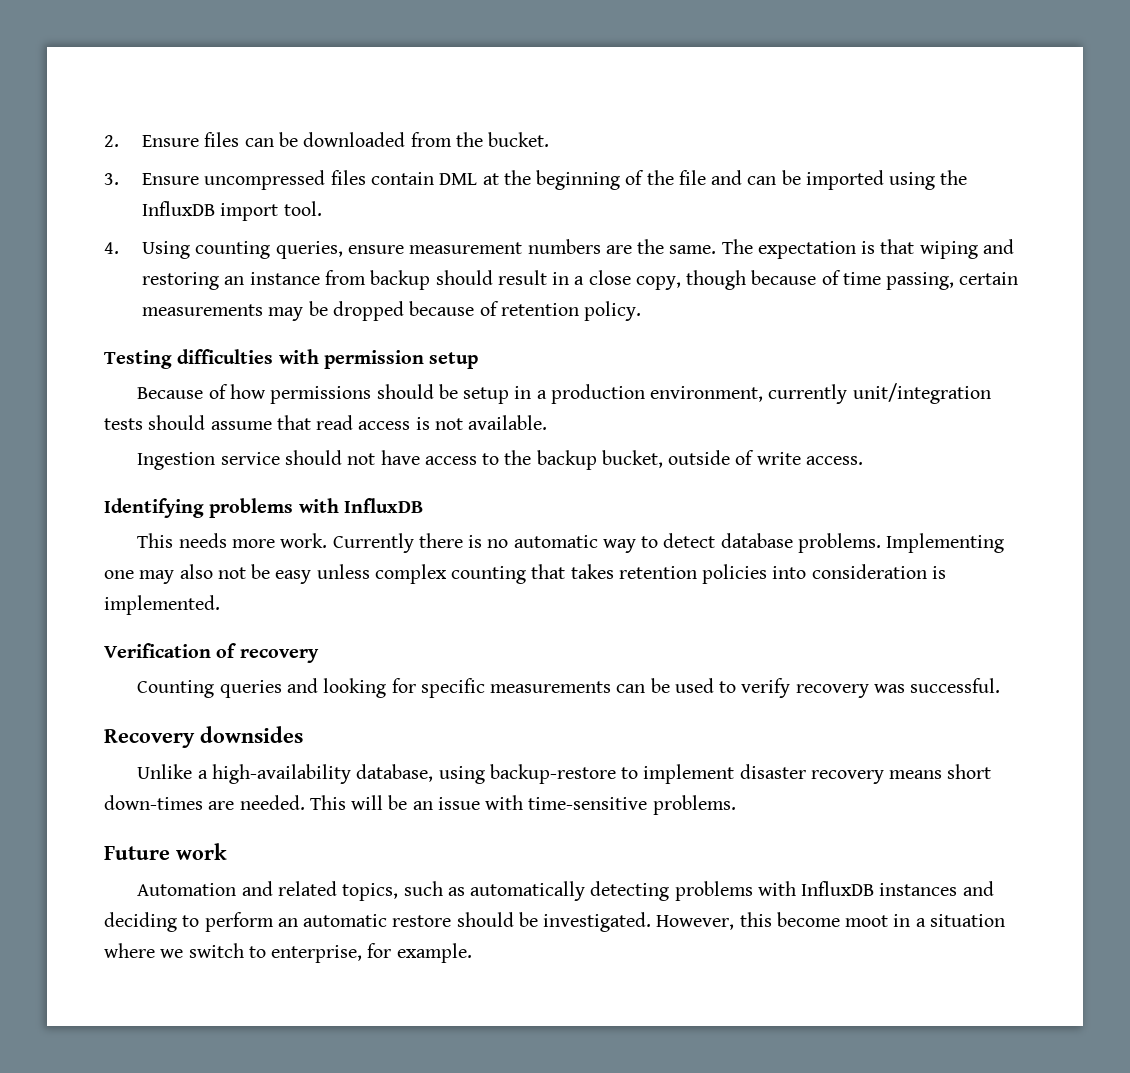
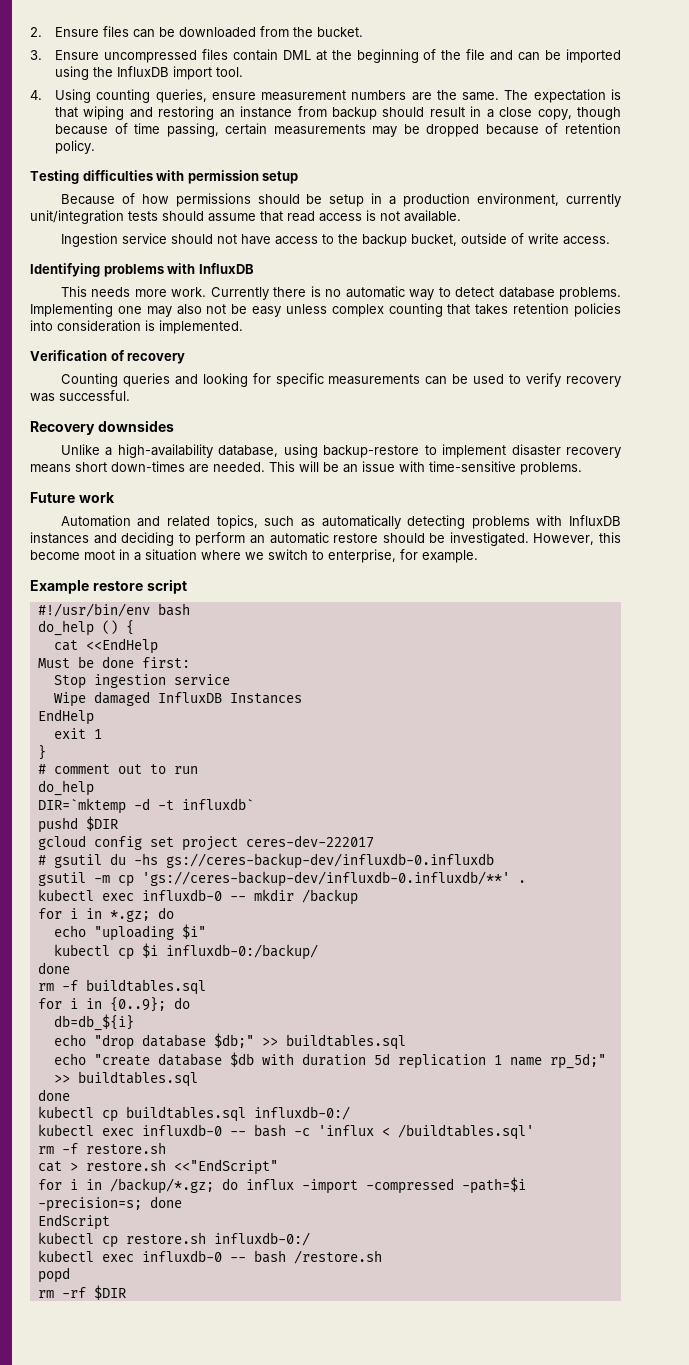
(472, 953) none -> [30,579,187,594] [37,603,190,617] [37,620,134,636] [53,638,158,654] [37,656,190,668] [53,674,230,689] [53,691,302,707] [37,709,94,725] [53,728,102,739] [37,745,46,760] [37,764,198,774] [37,780,94,796] [37,798,254,814] [37,816,118,833] [37,835,374,851] [37,853,494,869] [37,871,526,887] [37,889,358,905] [37,907,174,922] [53,924,206,941] [53,943,318,960] [37,962,70,974] [37,979,206,995] [37,997,190,1012] [53,1014,134,1031] [53,1033,406,1050] [53,1052,606,1069] [53,1071,198,1087] [37,1089,70,1101] [37,1106,350,1122] [37,1124,534,1140] [37,1142,166,1154] [37,1159,278,1175] [37,1177,526,1194] [37,1196,182,1212] [37,1214,110,1230] [37,1232,310,1248] [37,1250,382,1264] [37,1267,70,1283] [37,1285,126,1300] // Example restore script // #!/usr/bin/env bash // do_help () { // cat <<EndHelp // Must be done first: // Stop ingestion service // Wipe damaged InfluxDB Instances // EndHelp // exit 1 // } // # comment out to run // do_help // DIR=`mktemp -d -t influxdb` // pushd $DIR // gcloud config set project ceres-dev-222017 // # gsutil du -hs gs://ceres-backup-dev/influxdb-0.influxdb // gsutil -m cp 'gs://ceres-backup-dev/influxdb-0.influxdb/**' . // kubectl exec influxdb-0 -- mkdir /backup // for i in *.gz; do // echo "uploading $i" // kubectl cp $i influxdb-0:/backup/ // done // rm -f buildtables.sql // for i in {0..9}; do // db=db_${i} // echo "drop database $db;" >> buildtables.sql // echo "create database $db with duration 5d replication 1 name rp_5d;" >> buildtables.sql // done // kubectl cp buildtables.sql influxdb-0:/ // kubectl exec influxdb-0 -- bash -c 'influx < /buildtables.sql' // rm -f restore.sh // cat > restore.sh <<"EndScript" // for i in /backup/*.gz; do influx -import -compressed -path=$i -precision=s; done // EndScript // kubectl cp restore.sh influxdb-0:/ // kubectl exec influxdb-0 -- bash /restore.sh // popd // rm -rf $DIR

